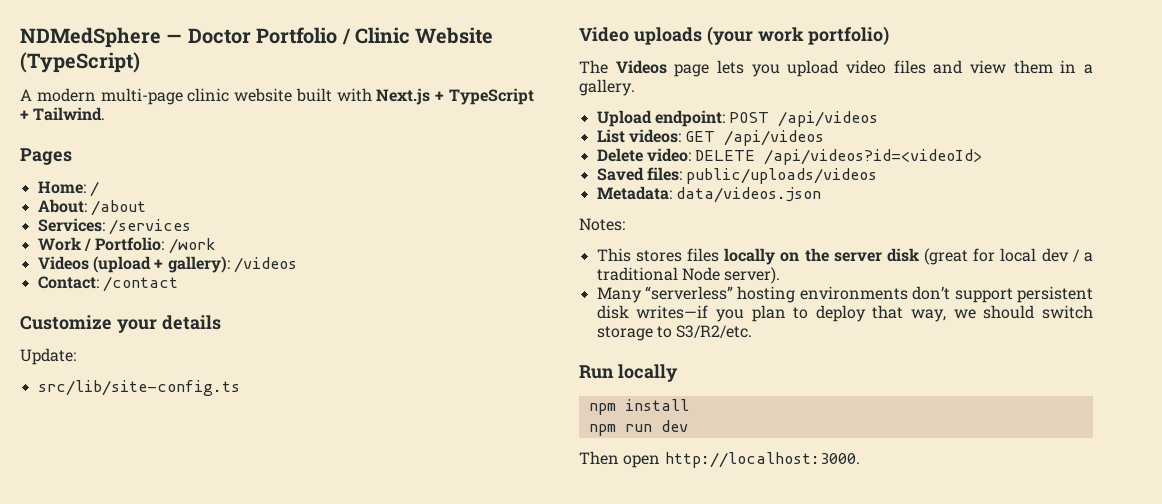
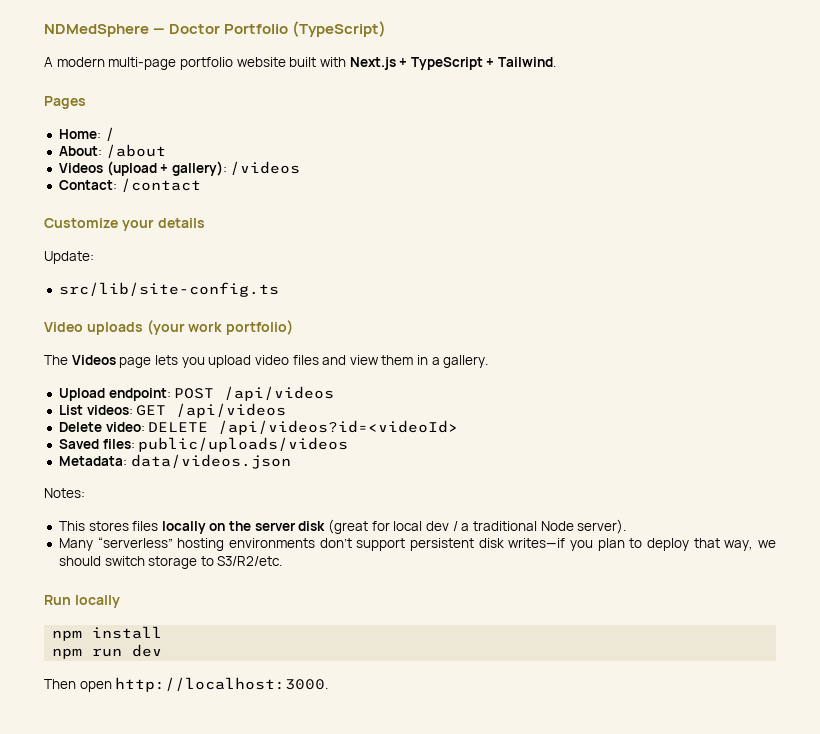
[341,27,494,45] / Clinic Website -> (289, 29) none
[187,88,230,102] clinic -> [179,57,233,70] portfolio
[37,218,191,235] [37,237,216,254] // Services: /services // Work / Portfolio: /work -> (166, 151) none

